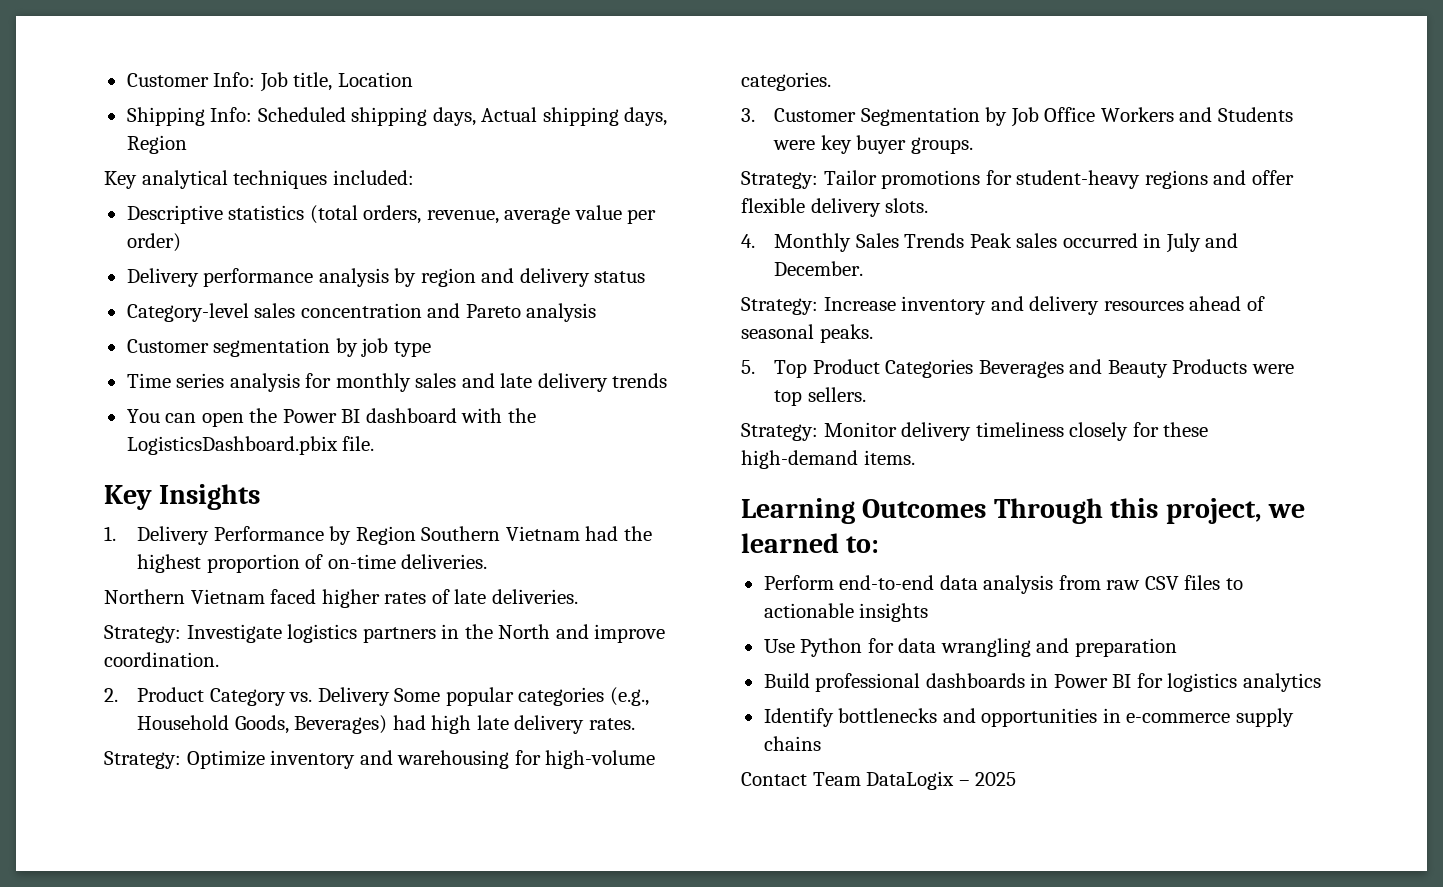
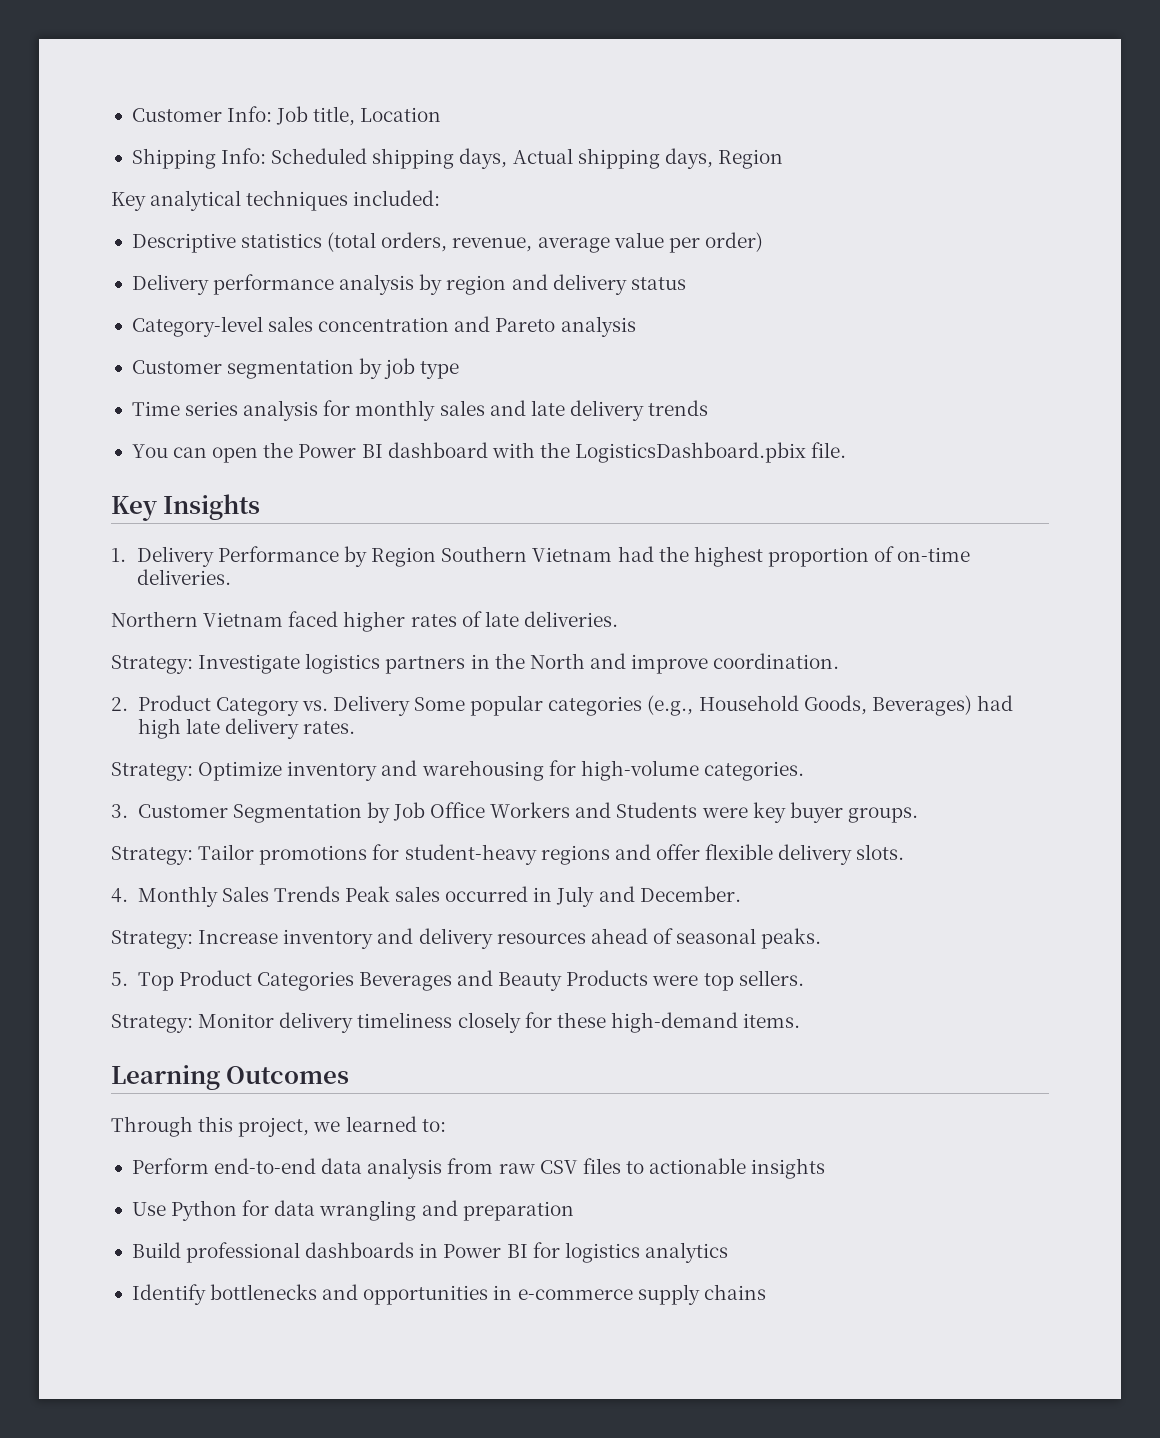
(987, 508) none -> (350, 1075) //
[741,771,1017,790] // Contact Team DataLogix – 2025 -> (766, 1292) none

